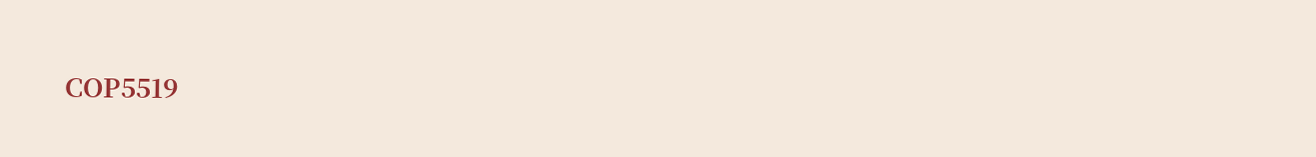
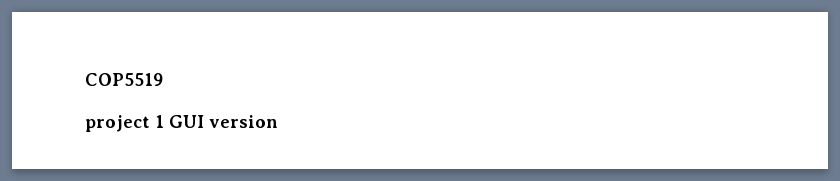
(179, 88) none -> [85,115,278,132] // project 1 GUI version

